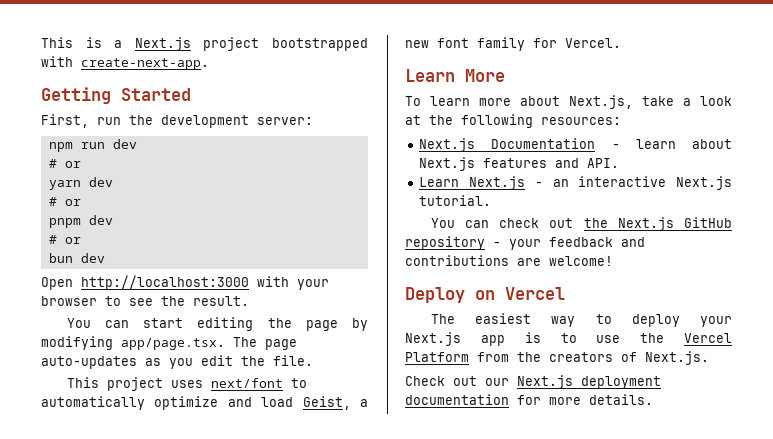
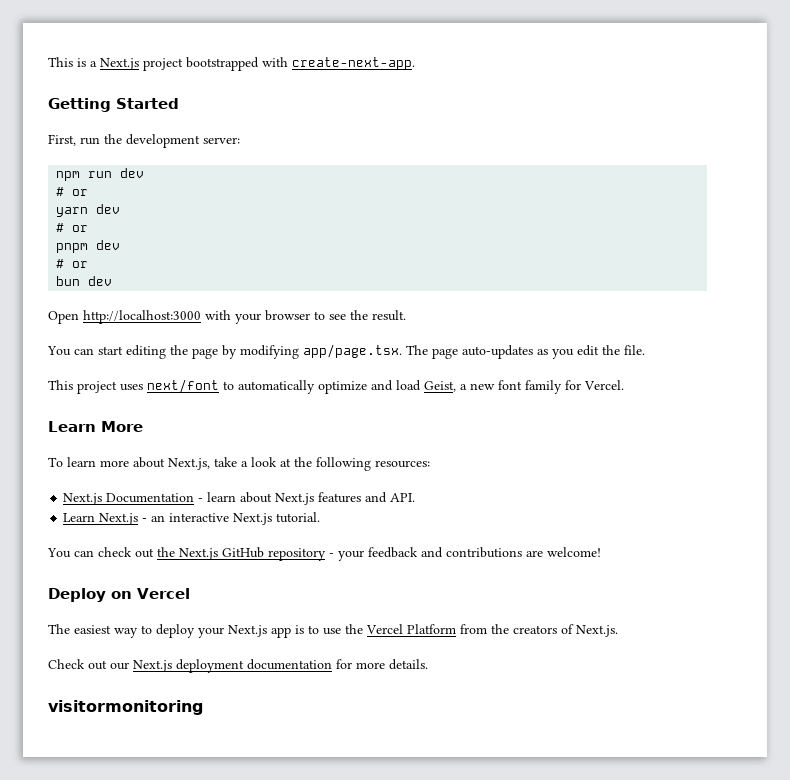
(653, 399) none -> [48,700,203,715] // visitormonitoring

